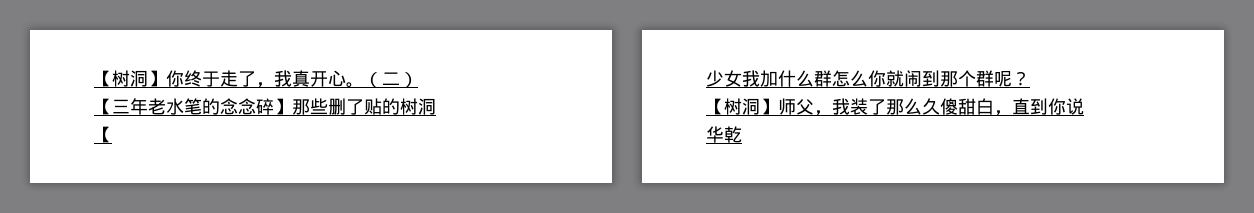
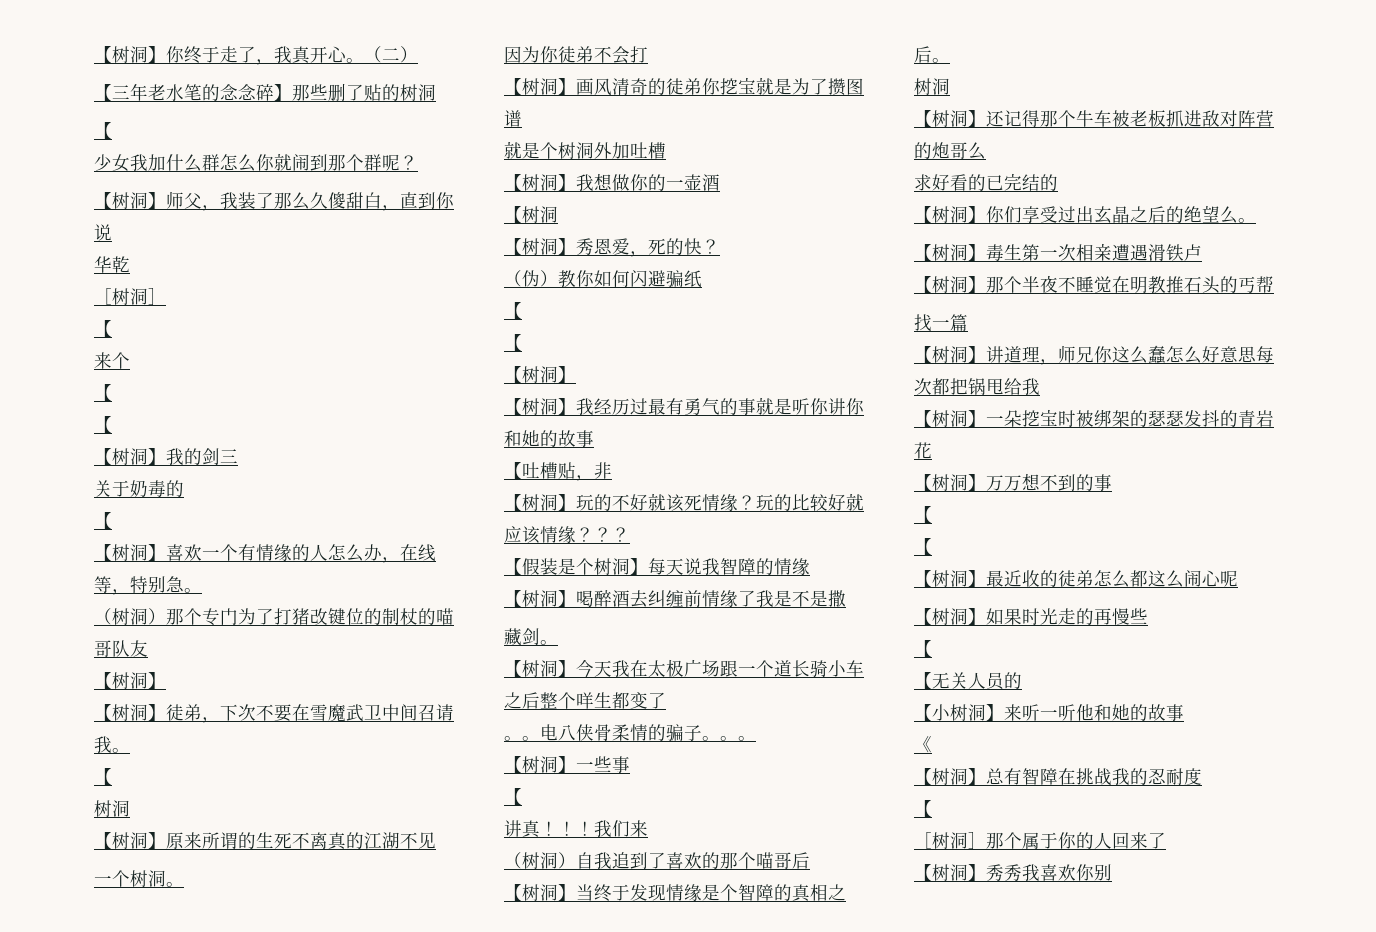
(742, 134) none -> [94,288,166,305] [94,320,112,337] [94,352,130,369] [94,384,112,401] [94,416,112,433] [94,448,238,465] [94,480,184,498] [94,512,112,529] [94,544,436,563] [94,576,202,595] [94,608,454,626] [94,640,148,657] [94,672,166,689] [94,704,454,723] [94,736,130,753] [94,768,112,785] [94,800,130,817] [94,832,436,850] [94,870,184,887] [504,46,648,64] [504,77,864,96] [504,110,522,127] [504,141,666,159] [504,173,720,191] [504,206,558,223] [504,238,720,257] [504,270,702,288] [504,302,522,319] [504,334,522,351] [504,366,576,383] [504,397,864,416] [504,430,594,447] [504,462,612,481] [504,493,864,512] [504,526,630,544] [504,558,810,575] [504,590,846,608] [504,628,558,646] [504,659,864,678] [504,692,666,709] [504,724,756,741] [504,756,630,773] [504,788,522,805] [504,820,648,838] [504,852,810,869] [504,884,846,902] [914,46,950,63] [914,78,950,95] [914,109,1274,127] [914,142,986,160] [914,173,1058,191] [914,205,1256,224] [914,243,1202,262] [914,275,1274,294] [914,314,968,332] [914,345,1274,365] [914,378,1040,395] [914,409,1274,427] [914,442,932,459] [914,473,1112,491] [914,506,932,523] [914,538,932,555] [914,570,1238,588] [914,608,1148,625] [914,640,932,657] [914,672,1022,690] [914,704,1184,721] [914,736,932,753] [914,768,1202,786] [914,800,932,817] [914,832,1166,849] [914,864,1112,882] // ［树洞］ // 【 // 来个 // 【 // 【 // 【树洞】我的剑三 // 关于奶毒的 // 【 // 【树洞】喜欢一个有情缘的人怎么办，在线等，特别急。 // （树洞）那个专门为了打猪改键位的制杖的喵哥队友 // 【树洞】 // 【树洞】徒弟，下次不要在雪魔武卫中间召请我。 // 【 // 树洞 // 【树洞】原来所谓的生死不离真的江湖不见 // 一个树洞。 // 因为你徒弟不会打 // 【树洞】画风清奇的徒弟你挖宝就是为了攒图谱 // 就是个树洞外加吐槽 // 【树洞】我想做你的一壶酒 // 【树洞 // 【树洞】秀恩爱，死的快？ // （伪）教你如何闪避骗纸 // 【 // 【 // 【树洞】 // 【树洞】我经历过最有勇气的事就是听你讲你和她的故事 // 【吐槽贴，非 // 【树洞】玩的不好就该死情缘？玩的比较好就应该情缘？？？ // 【假装是个树洞】每天说我智障的情缘 // 【树洞】喝醉酒去纠缠前情缘了我是不是撒 // 藏剑。 // 【树洞】今天我在太极广场跟一个道长骑小车之后整个咩生都变了 // 。。电八侠骨柔情的骗子。。。 // 【树洞】一些事 // 【 // 讲真！！！我们来 // （树洞）自我追到了喜欢的那个喵哥后 // 【树洞】当终于发现情缘是个智障的真相之后。 // 树洞 // 【树洞】还记得那个牛车被老板抓进敌对阵营的炮哥么 // 求好看的已完结的 // 【树洞】你们享受过出玄晶之后的绝望么。 // 【树洞】毒生第一次相亲遭遇滑铁卢 // 【树洞】那个半夜不睡觉在明教推石头的丐帮 // 找一篇 // 【树洞】讲道理，师兄你这么蠢怎么好意思每次都把锅甩给我 // 【树洞】一朵挖宝时被绑架的瑟瑟发抖的青岩花 // 【树洞】万万想不到的事 // 【 // 【 // 【树洞】最近收的徒弟怎么都这么闹心呢 // 【树洞】如果时光走的再慢些 // 【 // 【无关人员的 // 【小树洞】来听一听他和她的故事 // 《 // 【树洞】总有智障在挑战我的忍耐度 // 【 // ［树洞］那个属于你的人回来了 // 【树洞】秀秀我喜欢你别

